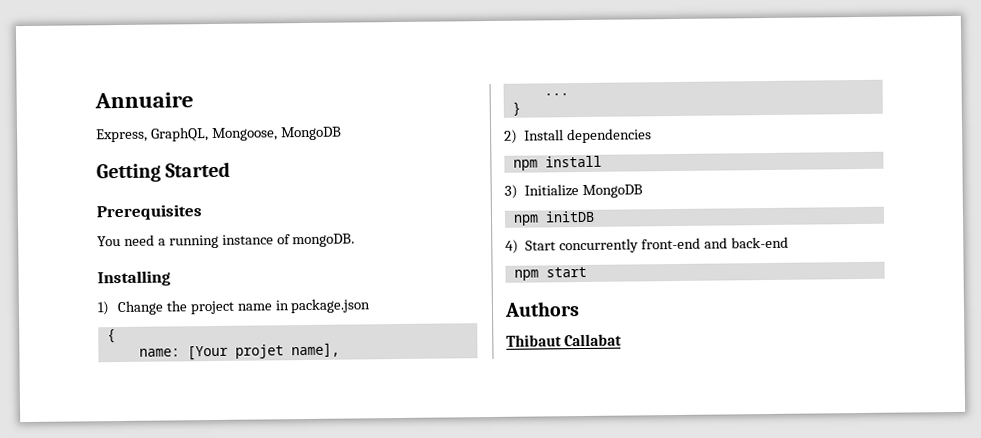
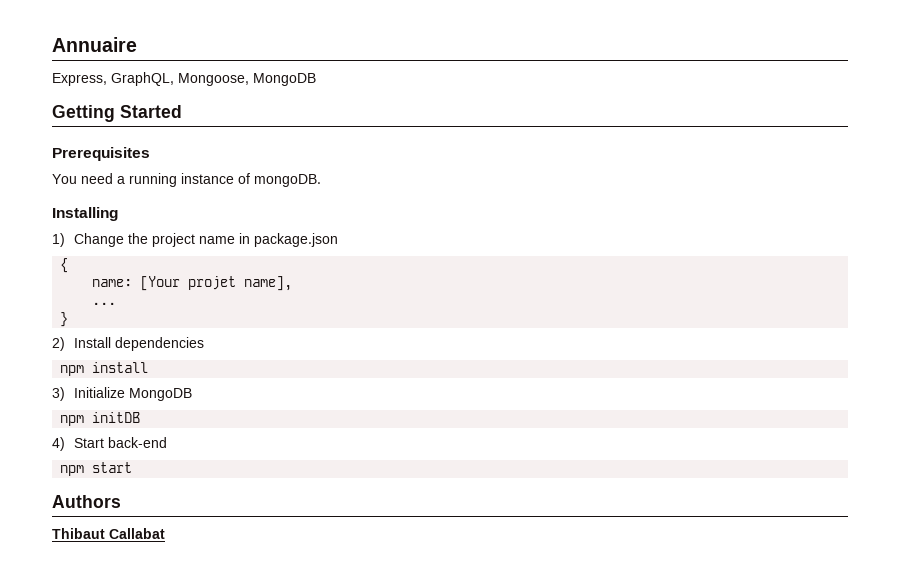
[559,237,728,254] concurrently front-end and -> (104, 443) none

